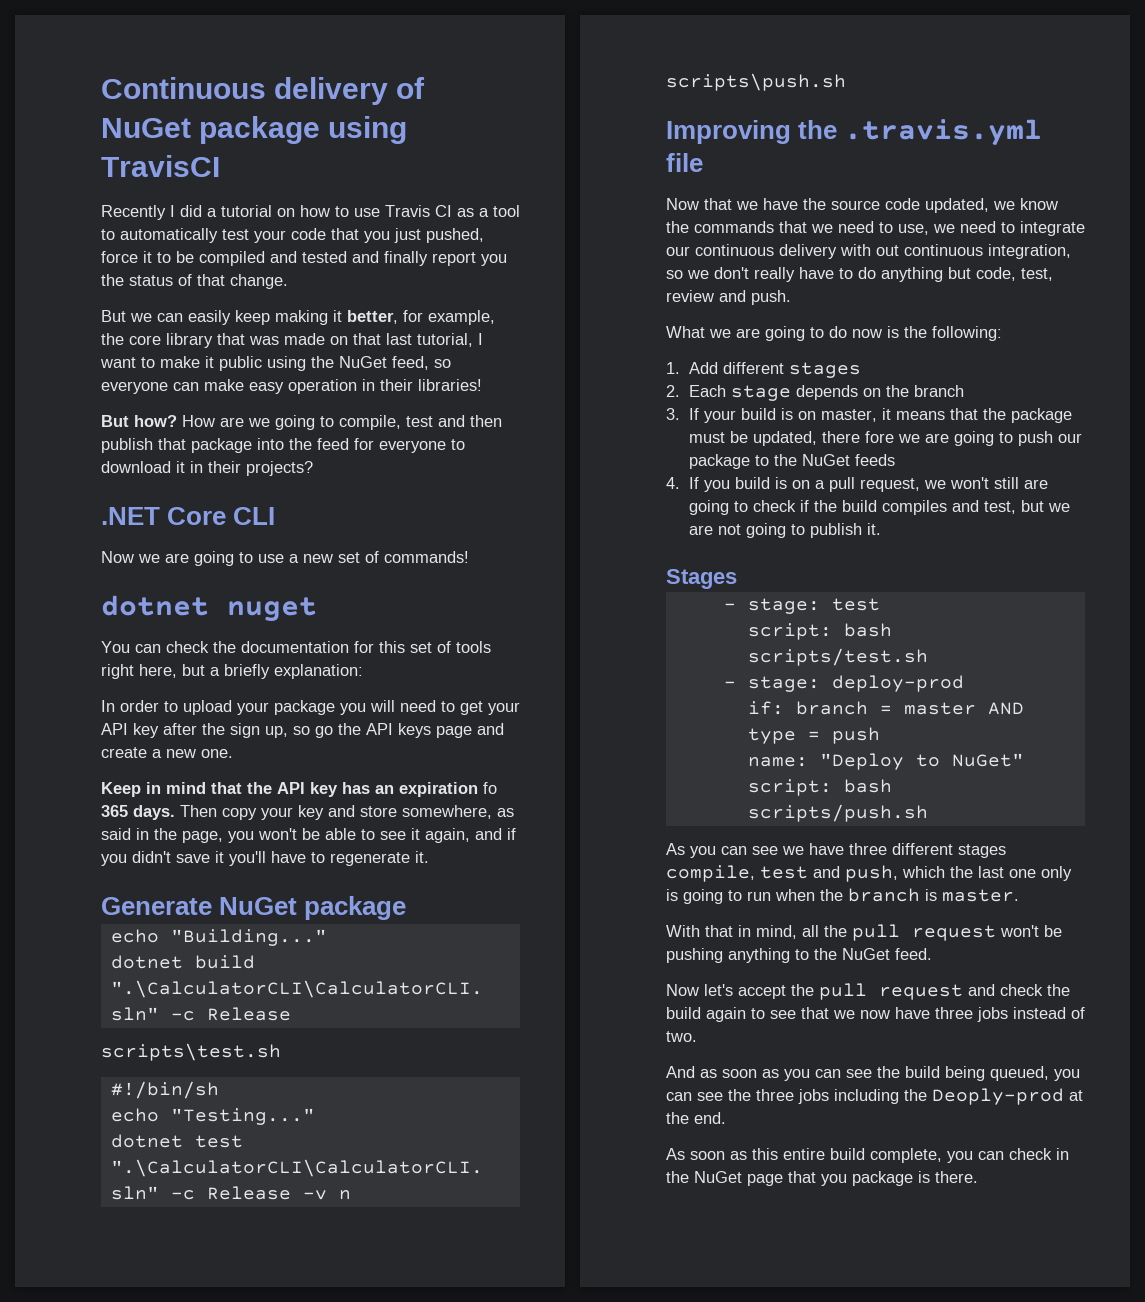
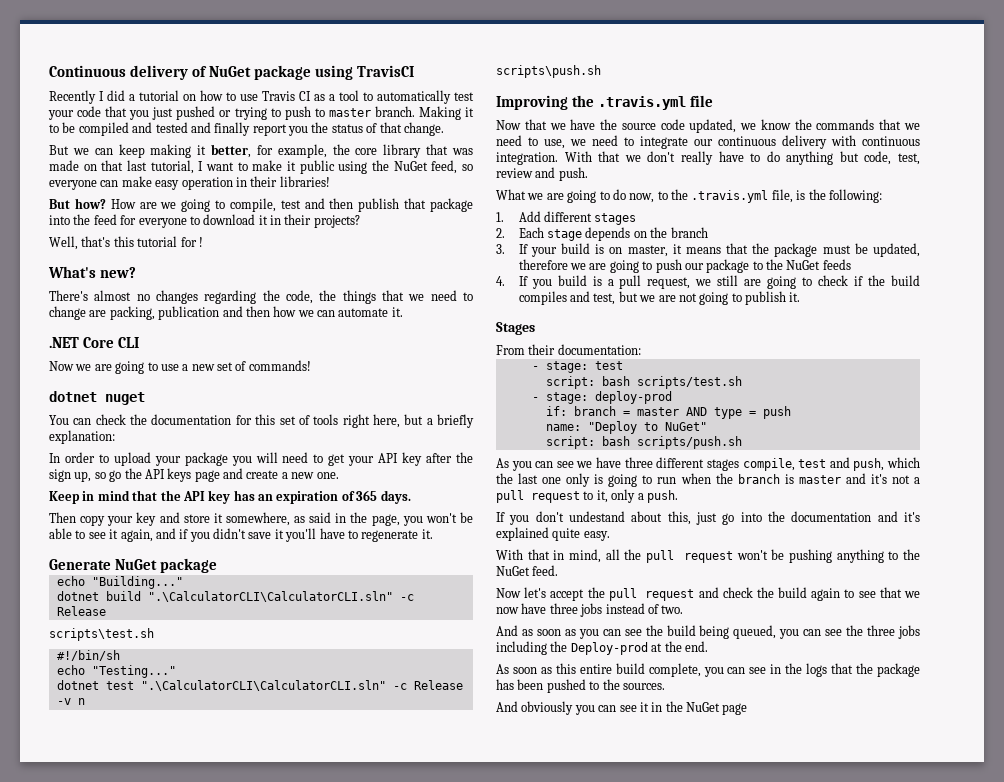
[426,228,484,243] [101,251,138,263] pushed, force -> [176,106,461,120] pushed or trying to push to master branch. Making
[188,310,231,325] easily -> (113, 151) none
(313, 468) none -> [49,236,203,250] [48,266,136,278] [49,290,473,304] [49,306,403,320] // Well, that's this tutorial for ! // What's new? // There's almost no changes regarding the code, the things that we need to change are packing, publication and then how we can automate it.
[483,782,497,794] fo -> [341,491,355,501] of
(175, 812) none -> (411, 497) //
(397, 811) none -> [213,513,223,523] it
[876,244,1071,259] [666,270,683,279] out continuous integration, so -> [862,136,920,146] [496,151,621,165] continuous integration. With that
[852,329,882,338] now -> [629,189,793,203] now, to the .travis.yml file,
[821,431,894,443] there fore -> [518,259,568,270] therefore
[791,480,810,489] on -> (602, 281) none
[949,477,989,489] won't -> (712, 282) none
(737, 579) none -> [496,344,641,355] // From their documentation:
[942,889,1019,902] master. -> [798,473,920,484] [496,489,678,503] [496,511,920,525] [496,527,610,541] master and it's not a pull request to it, only a push. // If you don't undestand about this, just go into the documentation and it's explained quite easy.
[932,1088,1064,1105] Deoply-prod -> [570,642,648,655] Deploy-prod
[1009,1148,1069,1160] [666,1171,978,1186] check in the NuGet page that you package is there. -> [749,663,920,677] [496,679,665,693] [496,701,748,715] see in the logs that the package has been pushed to the sources. // And obviously you can see it in the NuGet page

